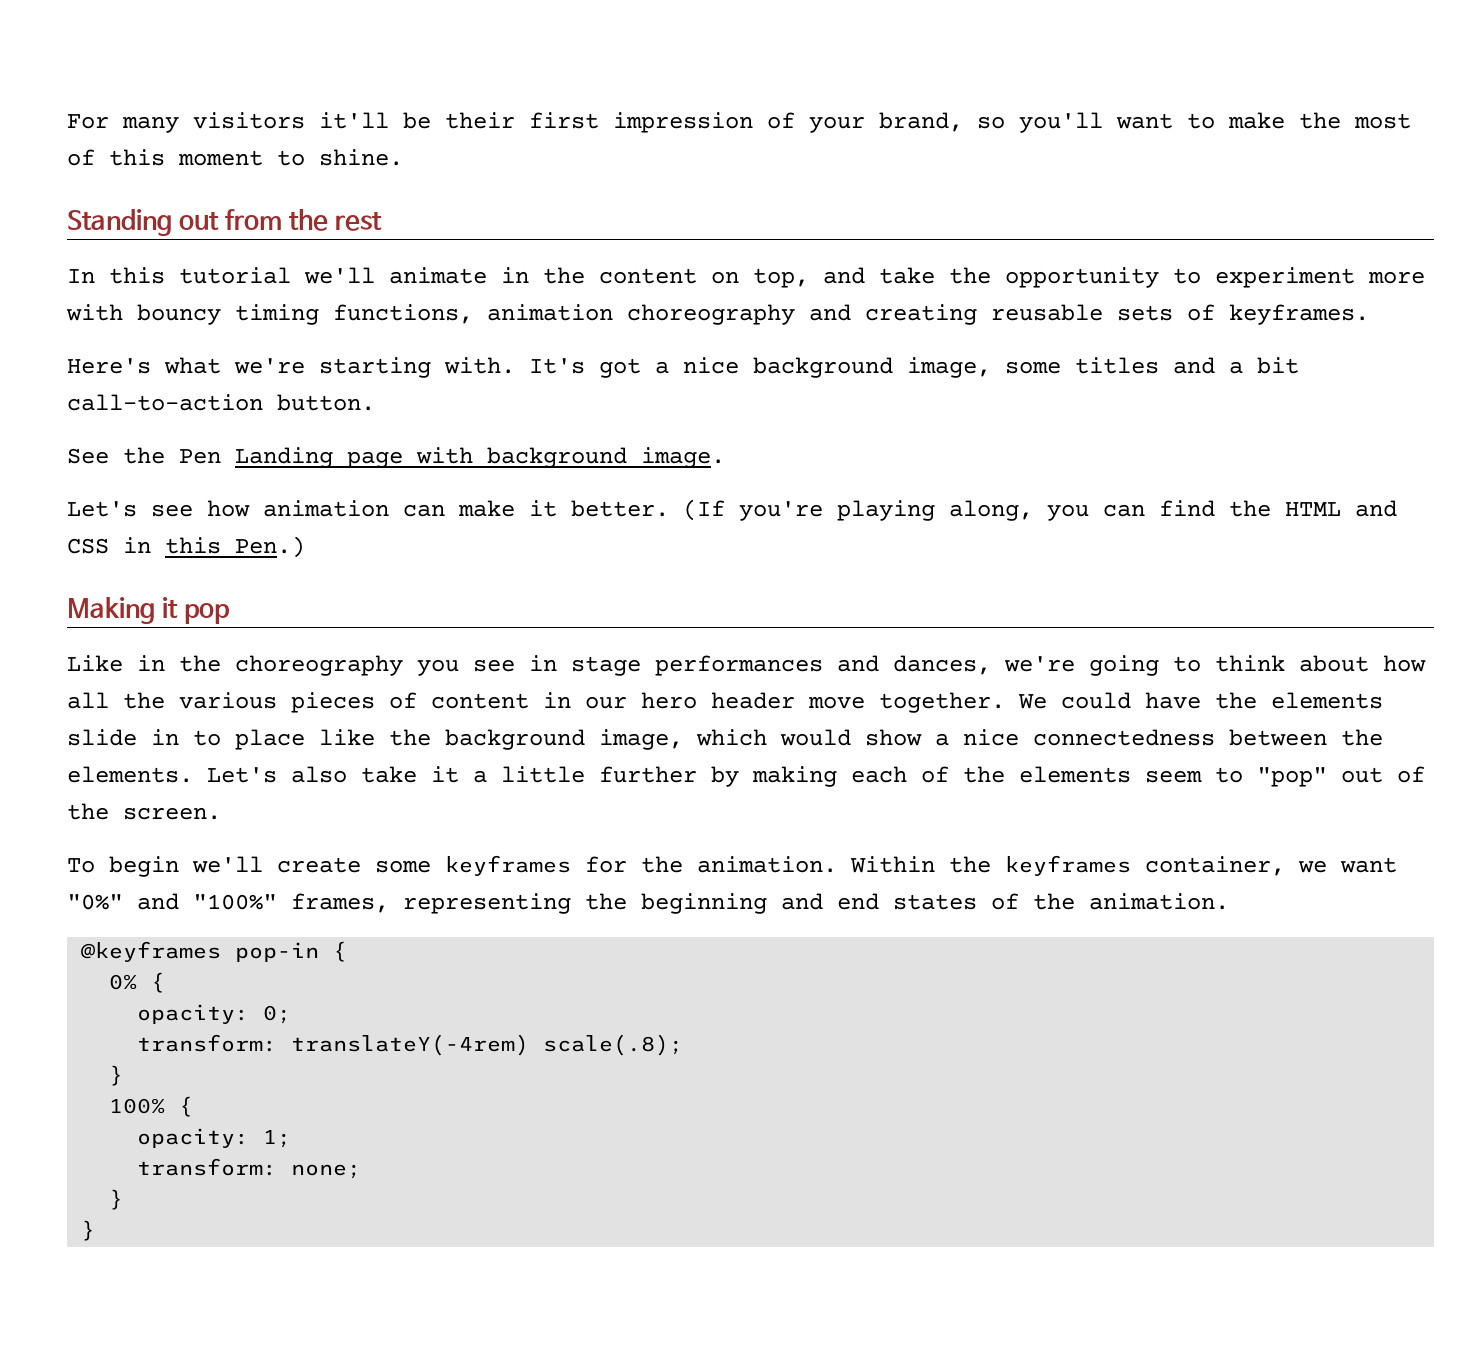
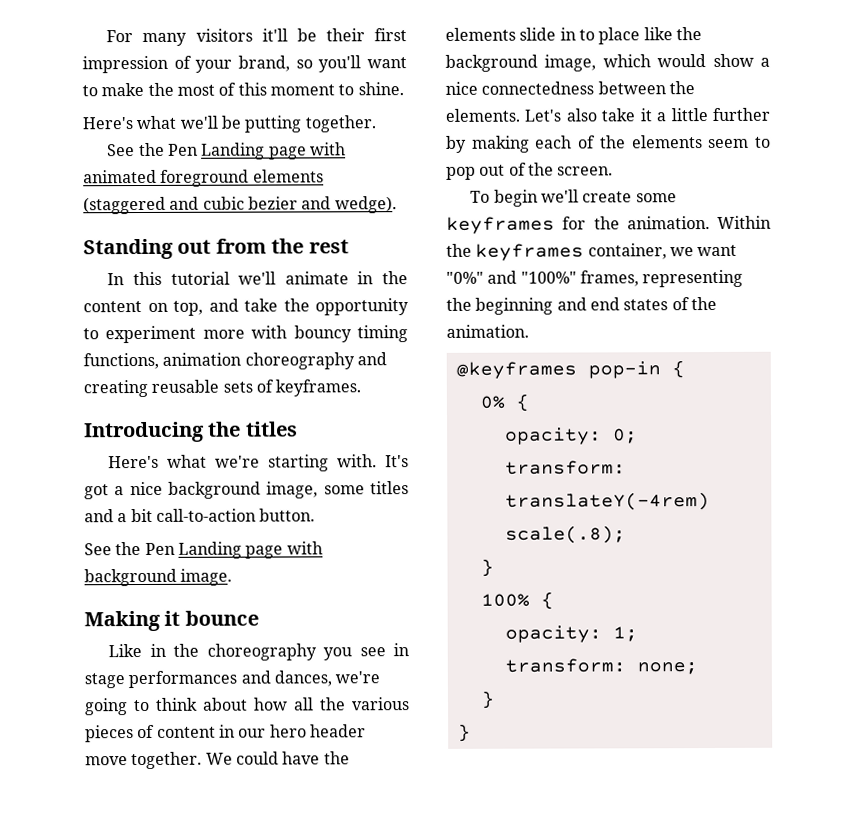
(403, 157) none -> [82,115,377,133] [107,142,346,160] [83,169,324,187] [83,196,397,215] // Here's what we'll be putting together. // See the Pen Landing page with animated foreground elements (staggered and cubic bezier and wedge).
(1369, 314) none -> [84,421,298,443] // Introducing the titles
[67,499,1397,521] [67,536,305,558] // Let's see how animation can make it better. (If you're playing along, you can find the HTML and CSS in this Pen.) -> (233, 577) none
[184,603,230,624] pop -> [184,610,259,626] bounce
[1257,767,1327,787] "pop" -> [446,166,476,180] pop

